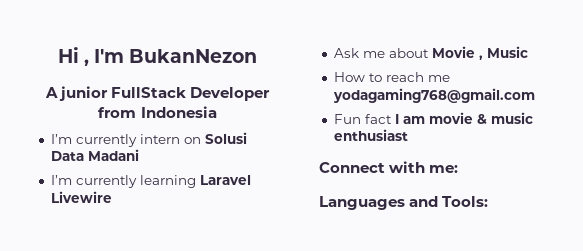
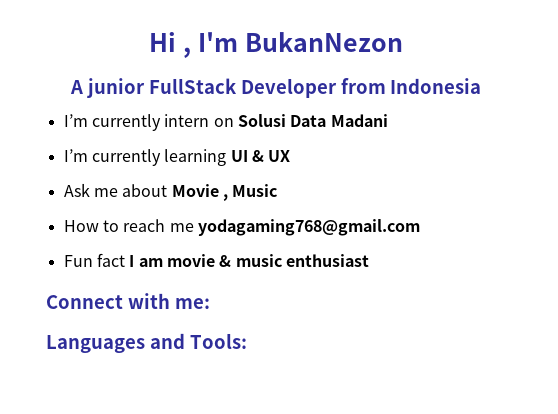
[199,175,251,185] [50,191,112,203] Laravel Livewire -> [230,150,291,162] UI & UX

